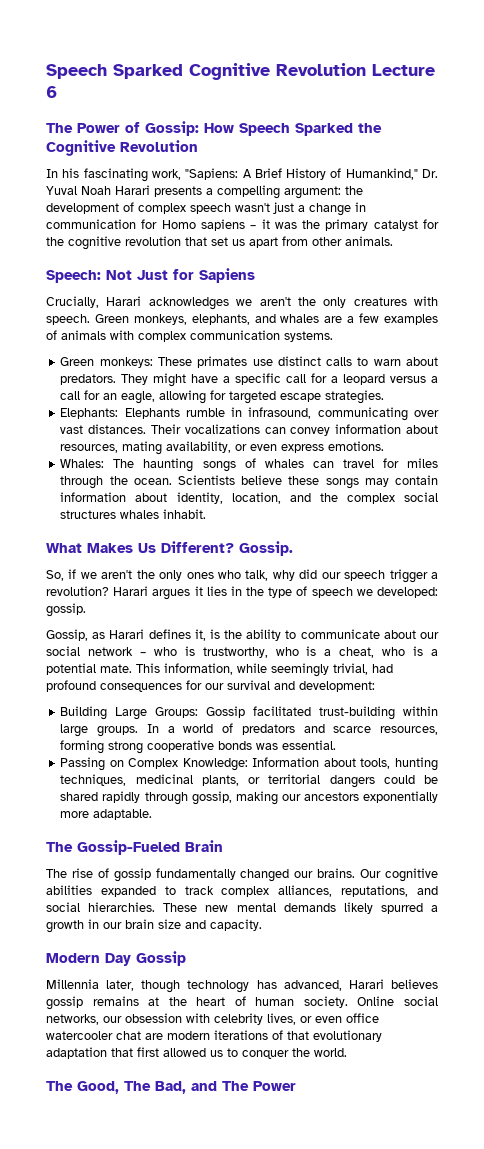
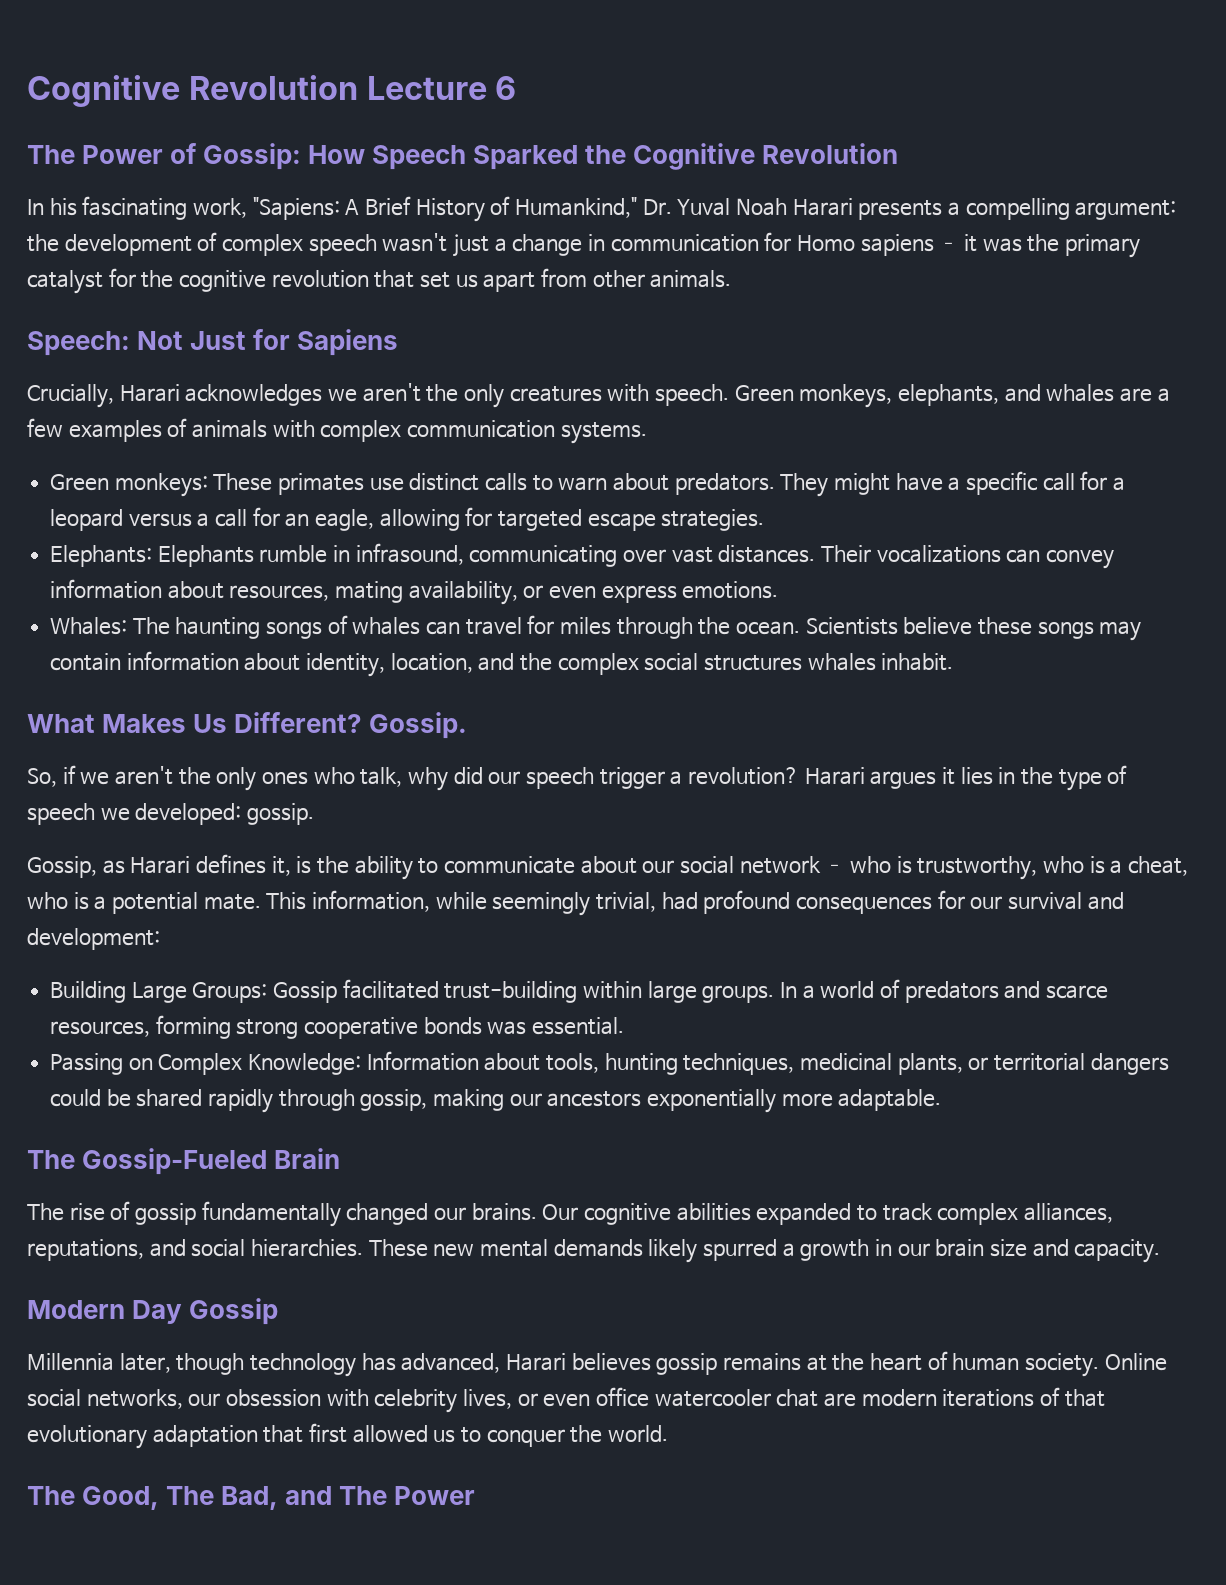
[46,64,183,79] Speech Sparked -> (27, 91) none

